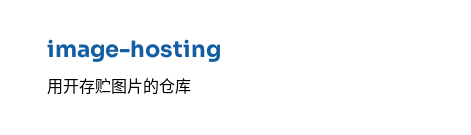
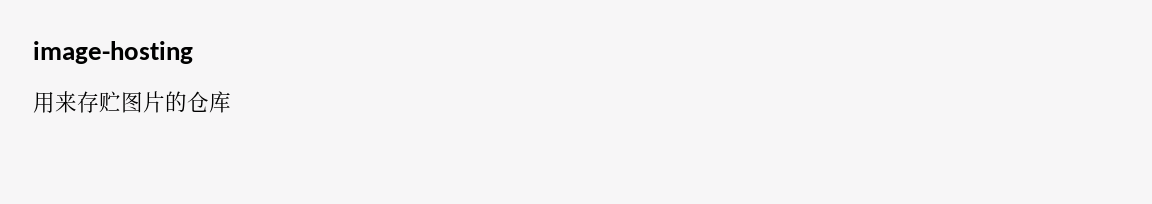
[63,79,79,94] 开 -> [55,91,77,113] 来

